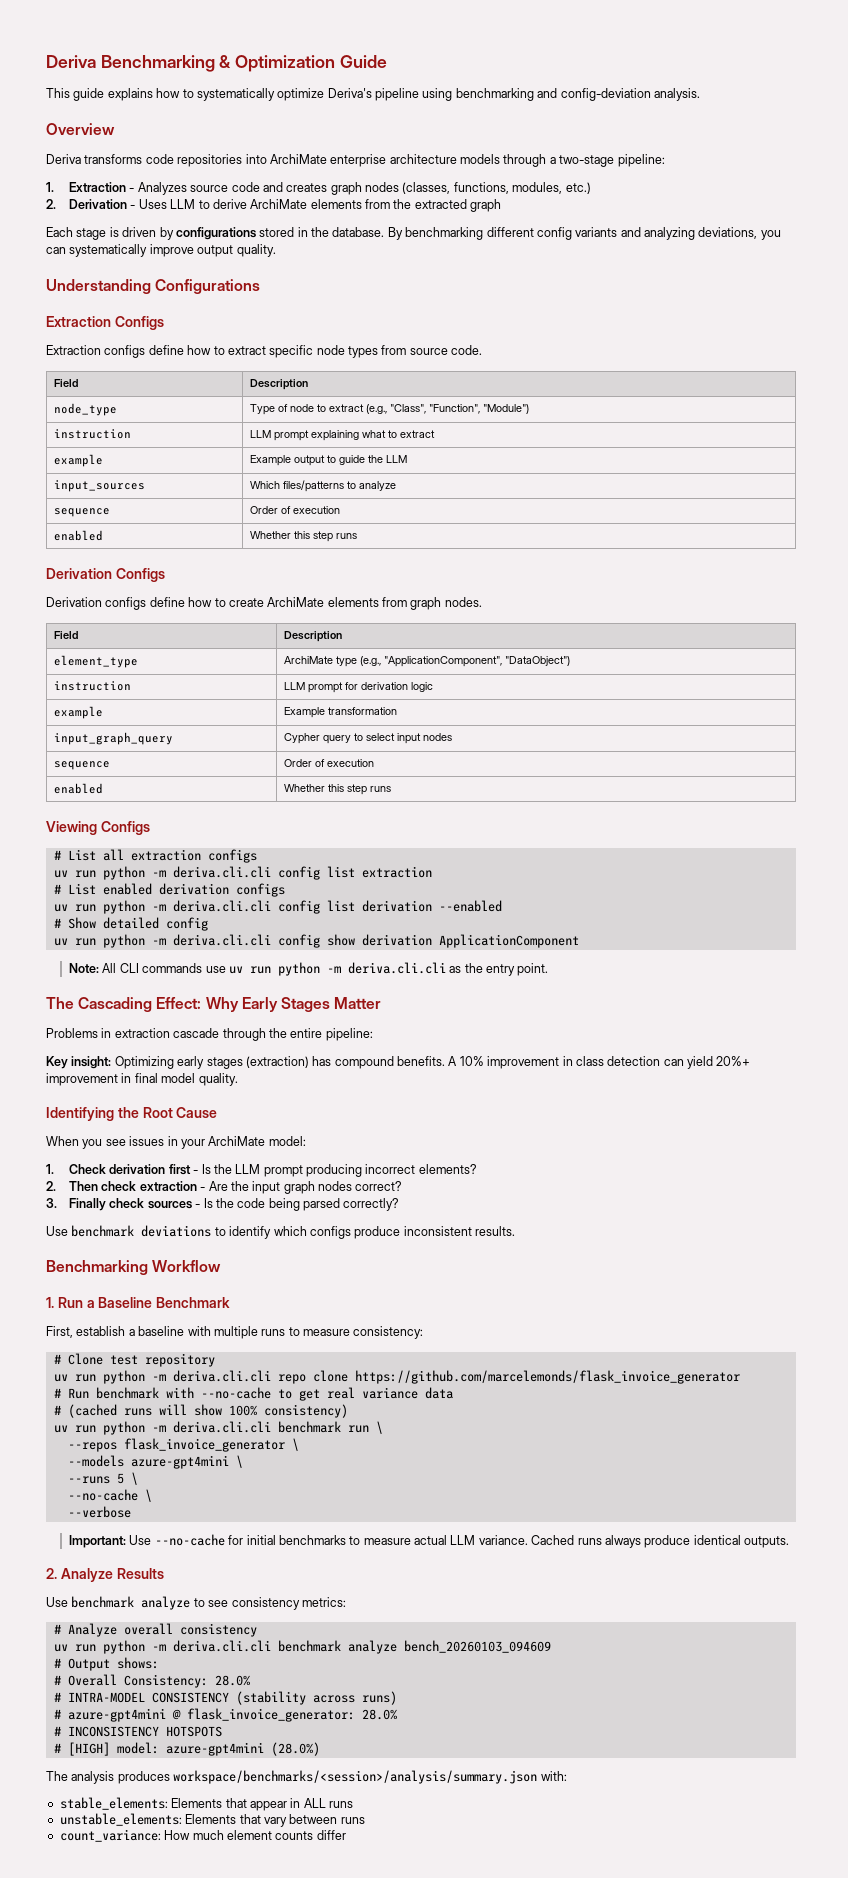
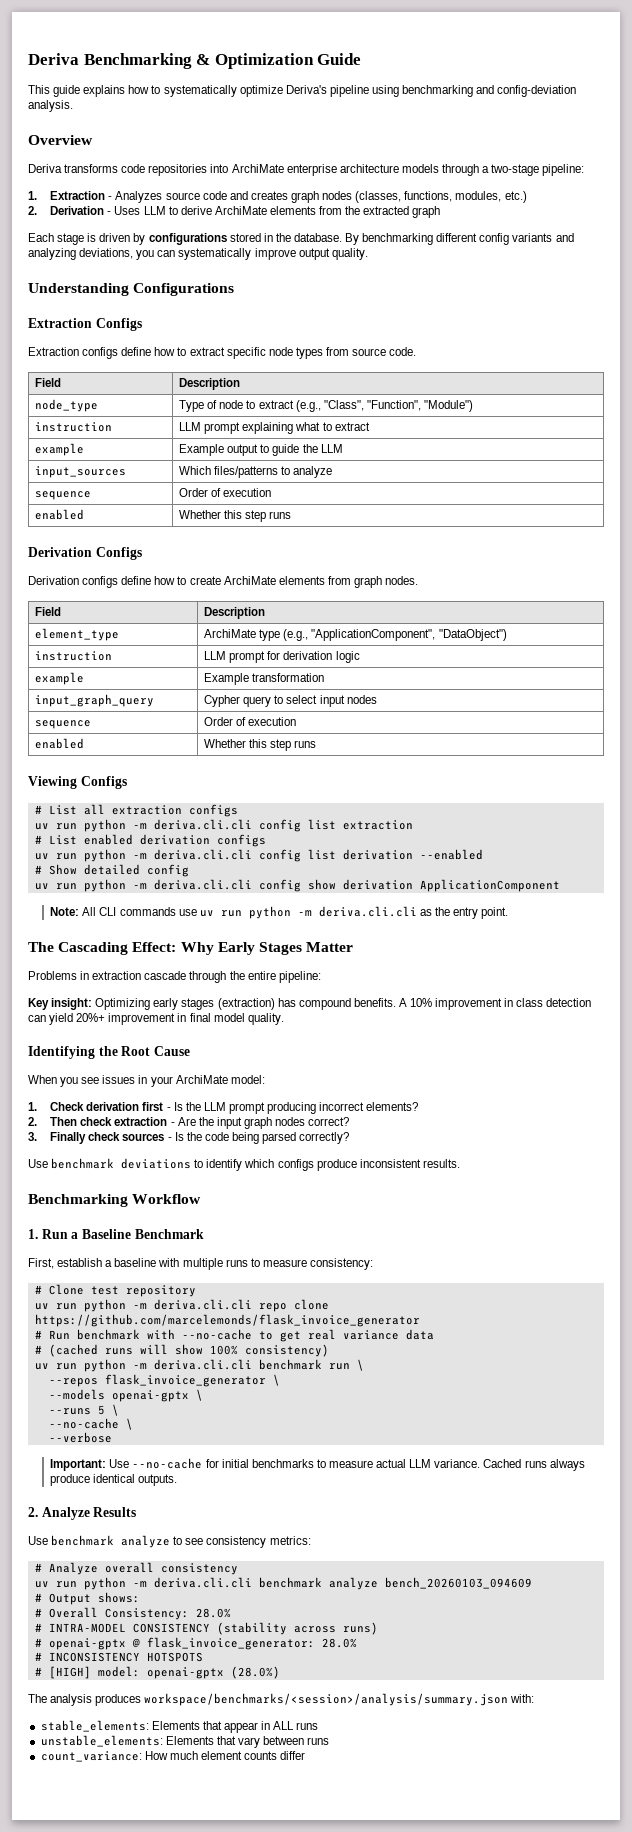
[130,1455,229,1469] azure-gpt4mini -> [111,1390,189,1402] openai-gptx
[67,1708,166,1722] azure-gpt4mini -> [48,1638,126,1650] openai-gptx
[165,1742,264,1756] azure-gpt4mini -> [146,1667,224,1679] openai-gptx

